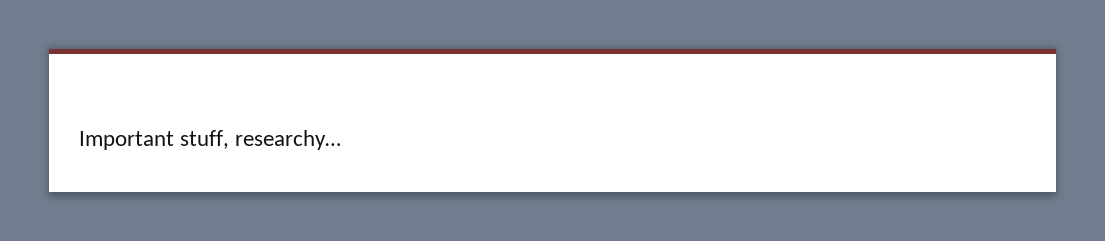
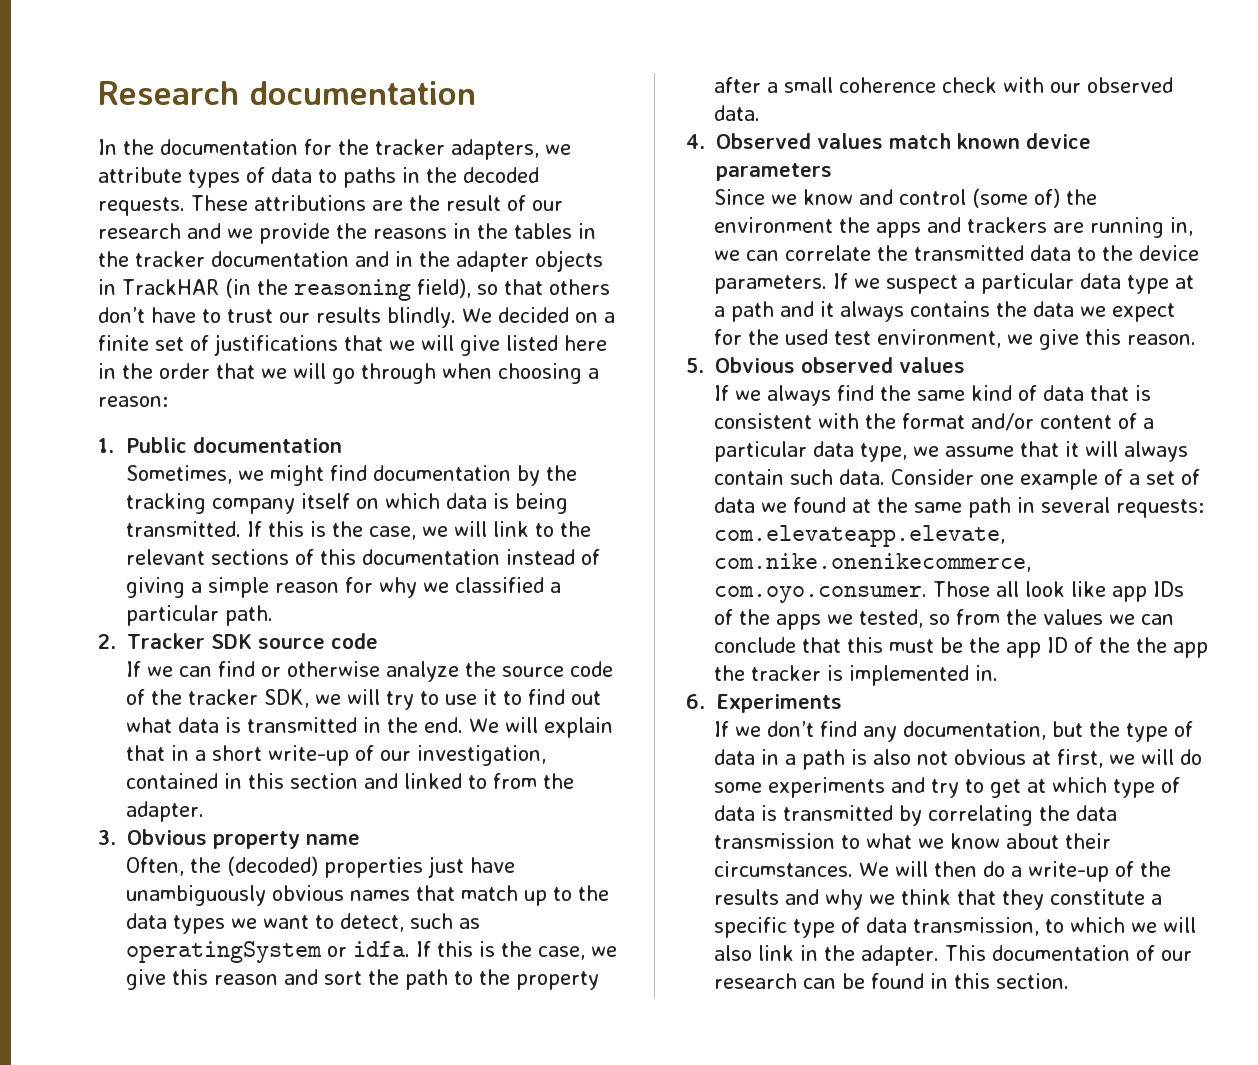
[79,130,342,150] Important stuff, researchy… -> [98,81,476,105] [98,139,571,160] [98,167,539,188] [98,195,563,216] [98,223,596,244] [98,250,603,272] [98,278,610,301] [98,307,615,328] [98,334,607,356] [98,363,599,384] [98,396,168,407] [98,437,343,453] [126,465,578,486] [126,493,569,514] [126,521,592,540] [126,549,601,565] [126,577,562,598] [126,605,274,626] [98,633,378,649] [126,661,614,682] [126,689,602,710] [126,717,614,738] [126,745,547,766] [126,773,575,789] [126,801,205,822] [98,829,360,849] [126,856,516,878] [126,885,610,906] [126,913,481,934] [126,941,618,963] [126,969,600,990] [714,77,1174,93] [714,105,761,121] [686,133,1091,149] [716,163,832,181] [714,188,1098,208] [714,217,1194,238] [714,245,1200,261] [714,273,1195,294] [714,301,1176,322] [714,329,1197,350] [686,357,965,373] [714,385,1152,406] [714,413,1155,431] [714,441,1189,462] [714,469,1201,490] [714,497,1205,518] [714,525,1006,547] [714,553,1032,572] [714,581,1185,603] [714,609,1175,630] [714,637,1209,658] [714,665,999,686] [686,694,842,713] [714,721,1194,742] [714,749,1203,770] [714,777,1181,798] [714,805,1118,826] [714,833,1112,849] [714,861,1172,882] [714,889,1163,910] [714,917,1197,938] [714,945,1193,966] [714,973,1070,989] Research documentation // In the documentation for the tracker adapters, we attribute types of data to paths in the decoded requests. These attributions are the result of our research and we provide the reasons in the tables in the tracker documentation and in the adapter objects in TrackHAR (in the reasoning field), so that others don’t have to trust our results blindly. We decided on a finite set of justifications that we will give listed here in the order that we will go through when choosing a reason: // 1. Public documentation // Sometimes, we might find documentation by the tracking company itself on which data is being transmitted. If this is the case, we will link to the relevant sections of this documentation instead of giving a simple reason for why we classified a particular path. // 2. Tracker SDK source code // If we can find or otherwise analyze the source code of the tracker SDK, we will try to use it to find out what data is transmitted in the end. We will explain that in a short write-up of our investigation, contained in this section and linked to from the adapter. // 3. Obvious property name // Often, the (decoded) properties just have unambiguously obvious names that match up to the data types we want to detect, such as operatingSystem or idfa. If this is the case, we give this reason and sort the path to the property after a small coherence check with our observed data. // 4. Observed values match known device parameters // Since we know and control (some of) the environment the apps and trackers are running in, we can correlate the transmitted data to the device parameters. If we suspect a particular data type at a path and it always contains the data we expect for the used test environment, we give this reason. // 5. Obvious observed values // If we always find the same kind of data that is consistent with the format and/or content of a particular data type, we assume that it will always contain such data. Consider one example of a set of data we found at the same path in several requests: com.elevateapp.elevate, com.nike.onenikecommerce, com.oyo.consumer. Those all look like app IDs of the apps we tested, so from the values we can conclude that this must be the app ID of the the app the tracker is implemented in. // 6. Experiments // If we don’t find any documentation, but the type of data in a path is also not obvious at first, we will do some experiments and try to get at which type of data is transmitted by correlating the data transmission to what we know about their circumstances. We will then do a write-up of the results and why we think that they constitute a specific type of data transmission, to which we will also link in the adapter. This documentation of our research can be found in this section.

